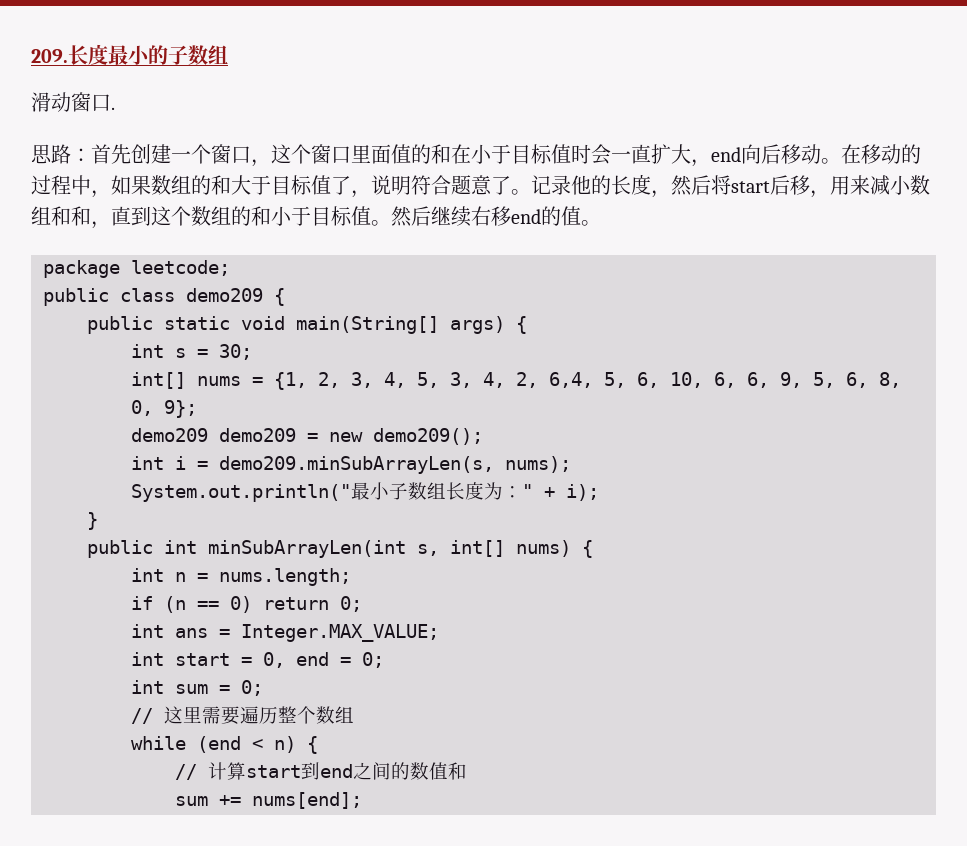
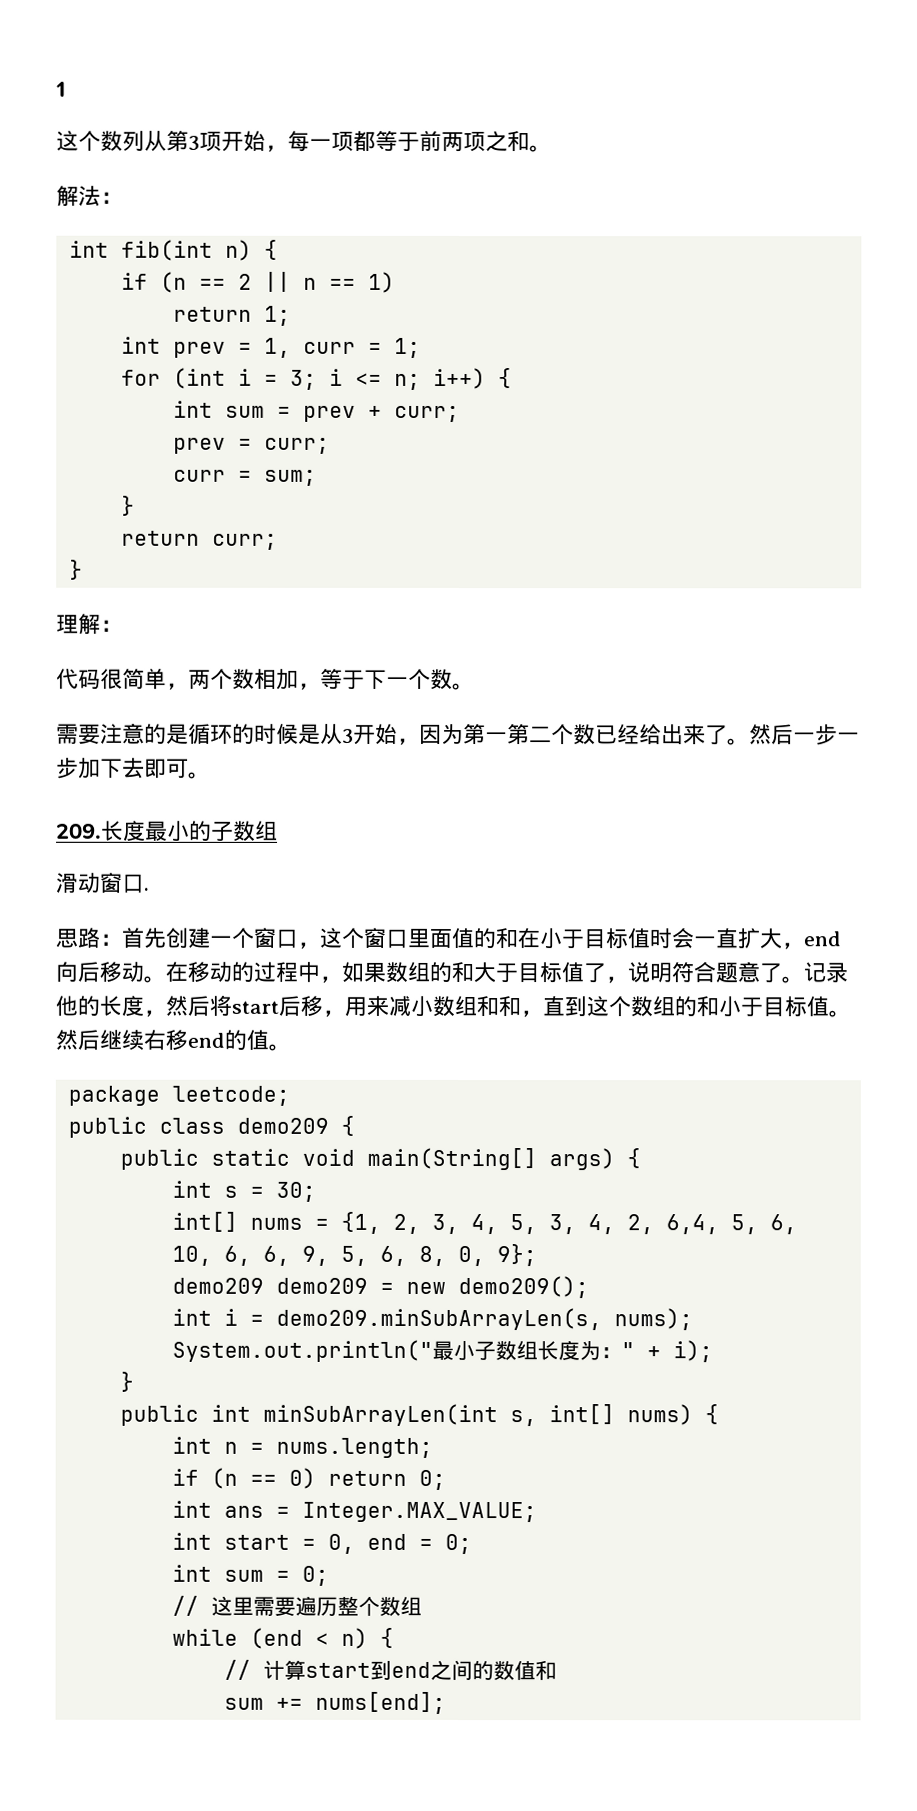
(31, 56) none -> [55,81,66,97] [56,129,552,153] [56,185,123,207] [68,239,278,261] [120,271,395,293] [172,305,291,326] [120,336,421,358] [120,367,512,390] [172,400,460,423] [172,437,330,454] [172,469,317,486] [120,495,135,516] [120,530,278,550] [68,559,83,580] [56,613,123,635] [56,668,475,691] [56,722,860,746] [56,757,211,779] 1 // 这个数列从第3项开始，每一项都等于前两项之和。 // 解法： // int fib(int n) { // if (n == 2 || n == 1) // return 1; // int prev = 1, curr = 1; // for (int i = 3; i <= n; i++) { // int sum = prev + curr; // prev = curr; // curr = sum; // } // return curr; // } // 理解： // 代码很简单，两个数相加，等于下一个数。 // 需要注意的是循环的时候是从3开始，因为第一第二个数已经给出来了。然后一步一步加下去即可。 //

